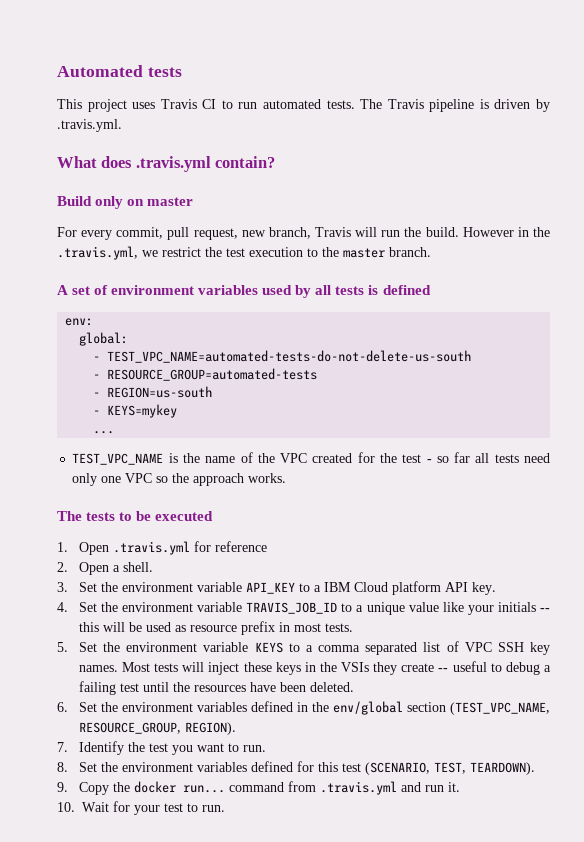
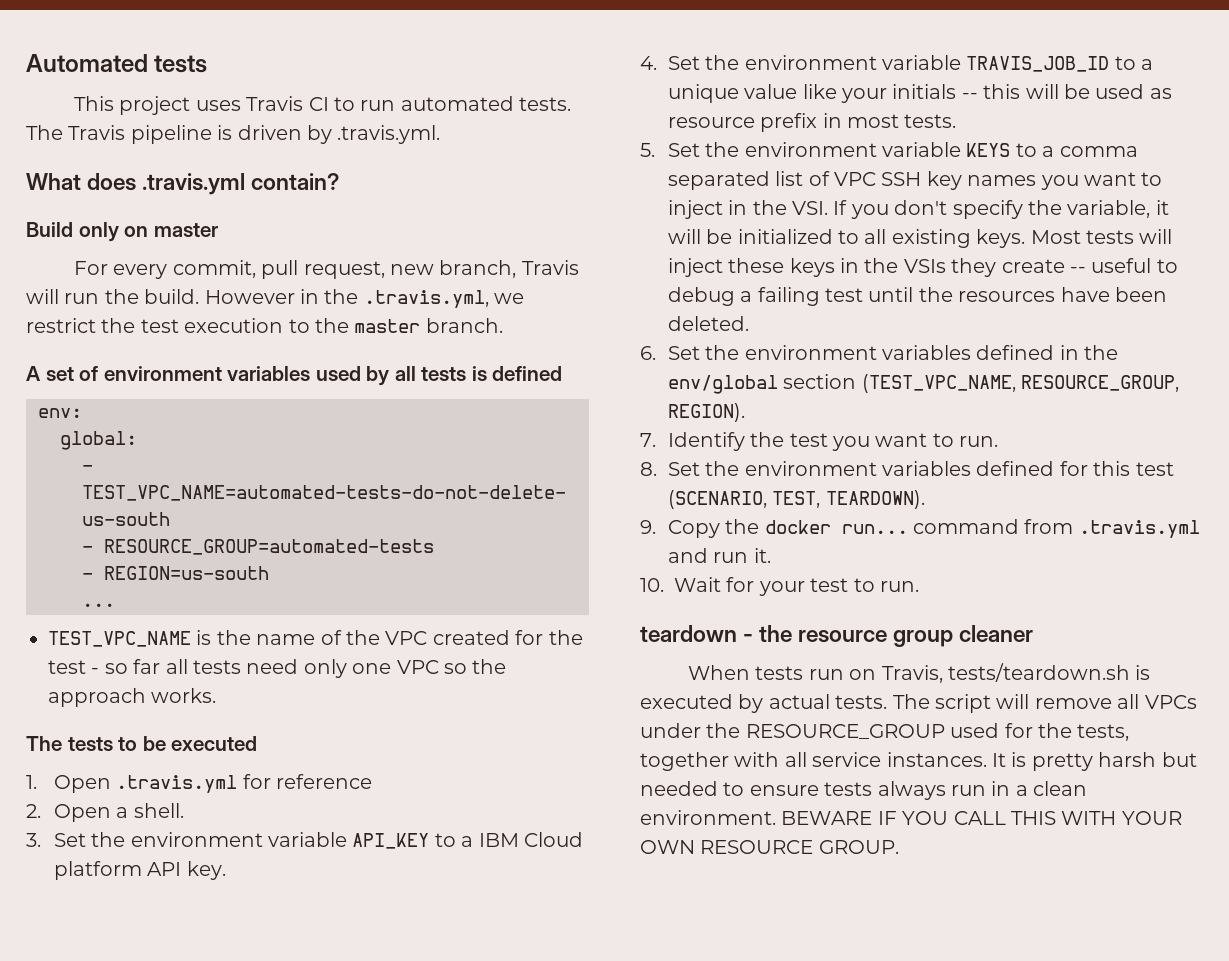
[93,404,178,418] // - KEYS=mykey -> (269, 573) none
[78,665,118,672] names. -> [967,172,1163,190] [667,200,1169,219] [667,229,1026,248] names you want to inject in the VSI. If you don't specify the variable, it will be initialized to all existing keys.
(225, 808) none -> [640,625,1034,647] [687,663,1151,683] [640,694,1197,713] [640,723,1130,741] [640,752,1197,771] [640,781,1088,800] [640,810,1182,825] [640,840,899,854] // teardown - the resource group cleaner // When tests run on Travis, tests/teardown.sh is executed by actual tests. The script will remove all VPCs under the RESOURCE_GROUP used for the tests, together with all service instances. It is pretty harsh but needed to ensure tests always run in a clean environment. BEWARE IF YOU CALL THIS WITH YOUR OWN RESOURCE GROUP.

